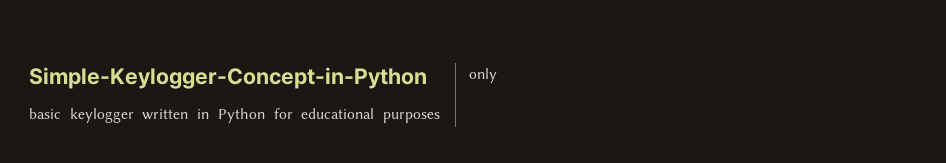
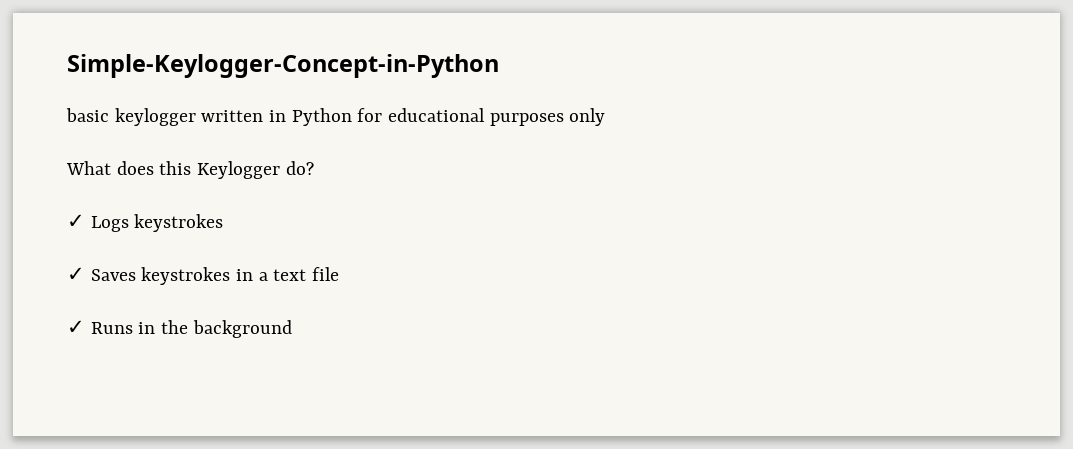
(497, 75) none -> [66,161,314,179] [67,214,224,232] [67,267,340,285] [67,320,292,338] // What does this Keylogger do? // ✓ Logs keystrokes // ✓ Saves keystrokes in a text file // ✓ Runs in the background

